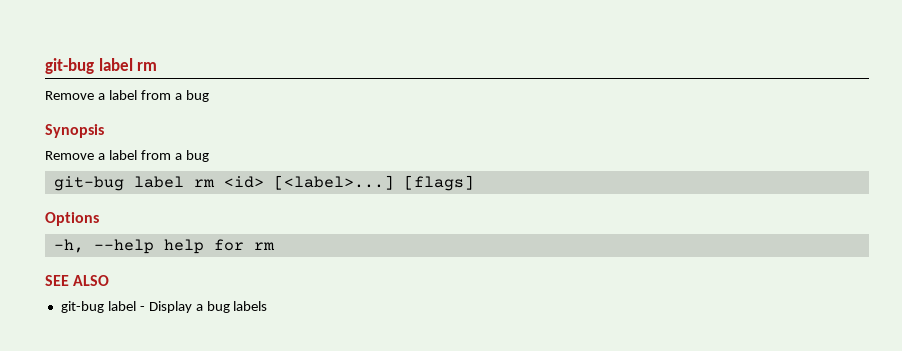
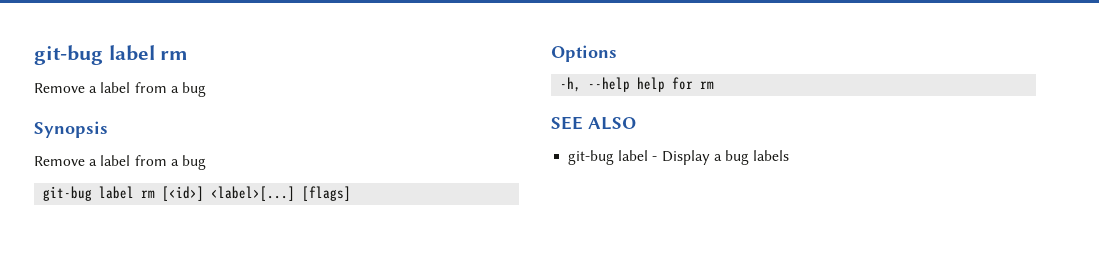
[223,175,394,190] <id> [<label>...] -> [162,186,296,201] [<id>] <label>[...]

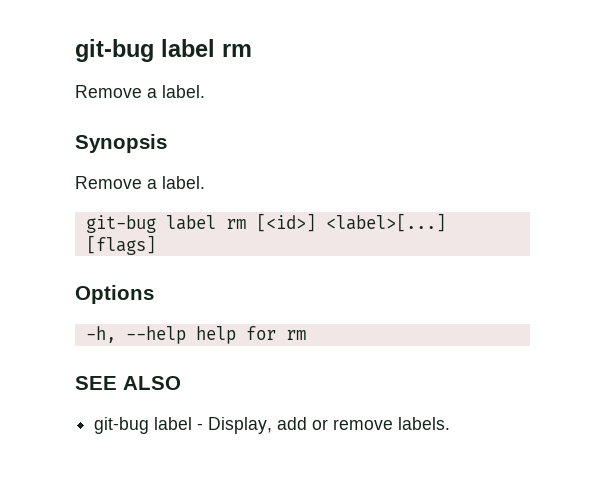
[100,82,206,97] label from a bug -> [162,85,205,98] label.
[100,155,206,170] label from a bug -> [162,176,205,189] label.
[661,150,790,165] Display a bug labels -> [208,417,451,434] Display, add or remove labels.

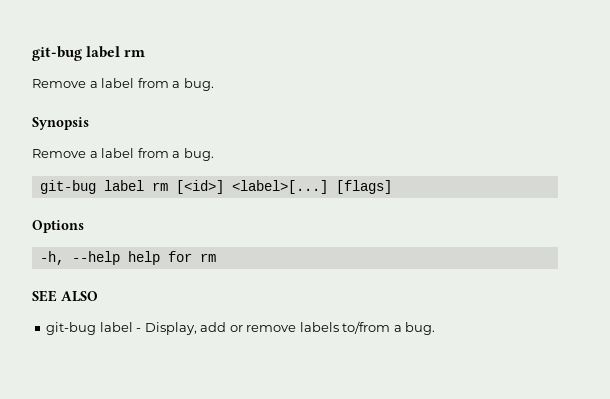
[162,85,205,98] label. -> [101,78,214,91] label from a bug.
[162,176,205,189] label. -> [101,148,214,161] label from a bug.
[398,417,451,430] labels. -> [299,321,436,335] labels to/from a bug.

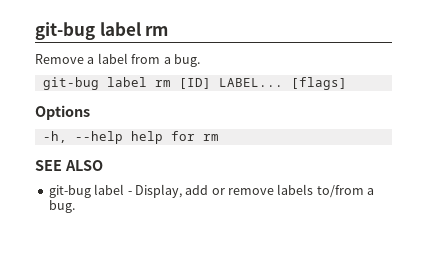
[32,117,89,130] [32,148,214,161] [39,180,328,194] // Synopsis // Remove a label from a bug. // git-bug label rm [<id>] <label>[...] -> [42,77,283,90] // git-bug label rm [ID] LABEL...

